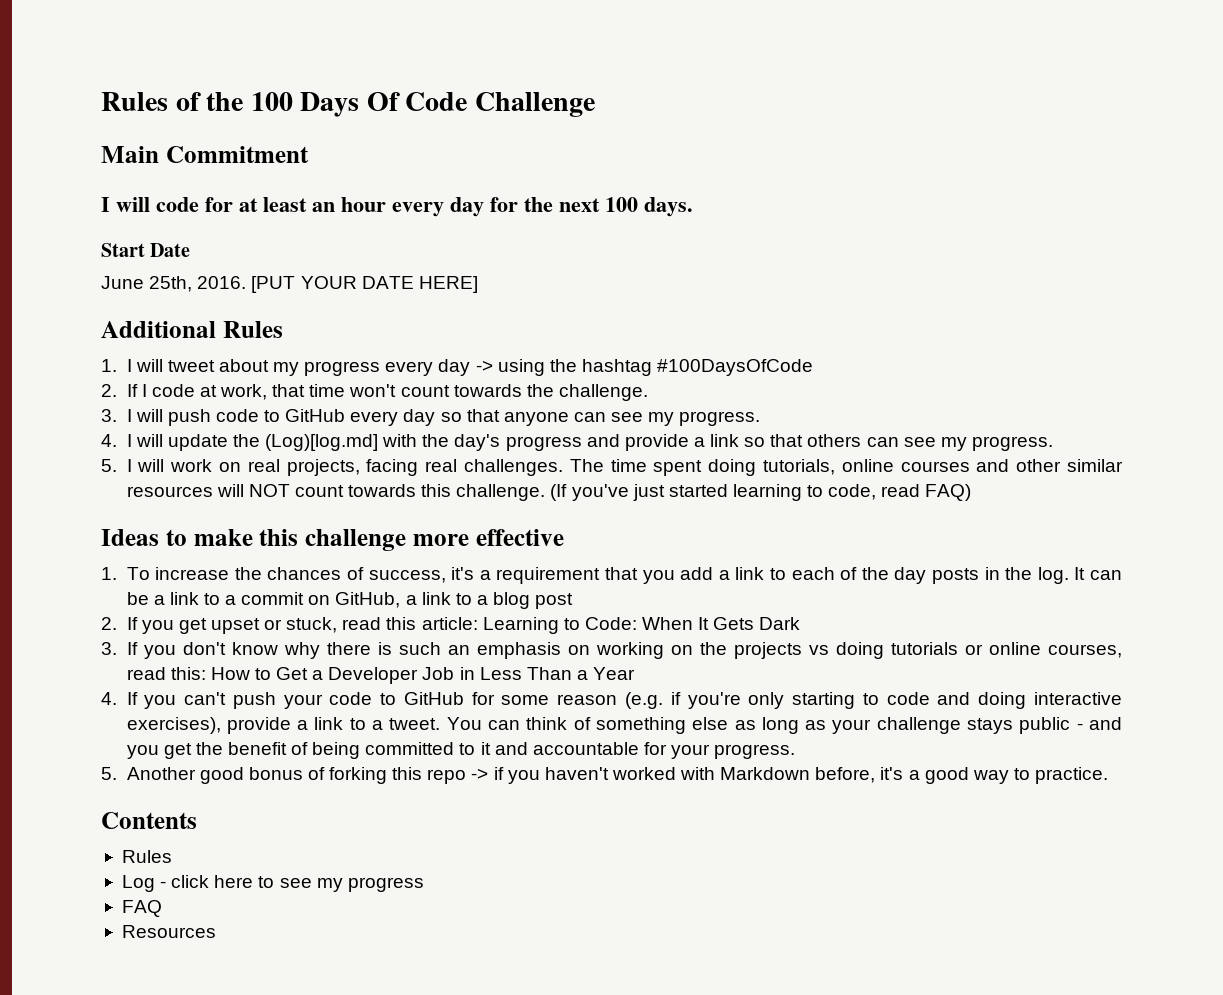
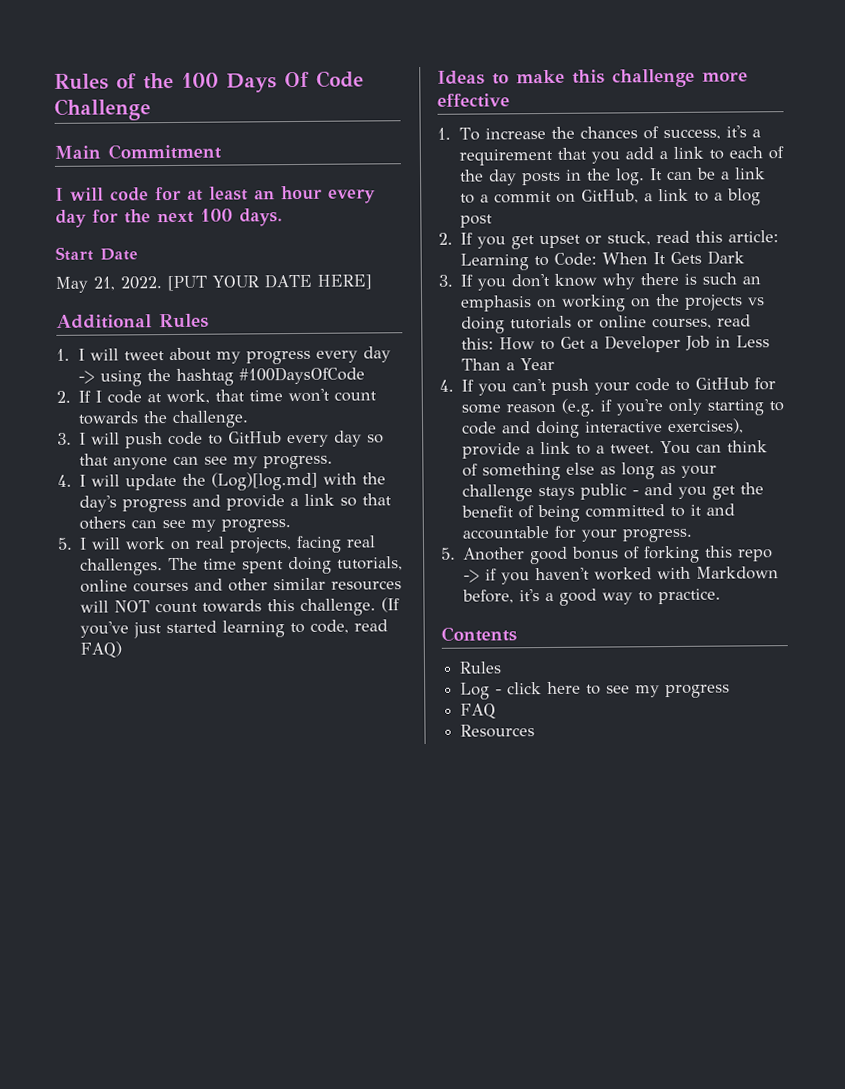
[101,276,247,292] June 25th, 2016. -> [55,276,162,293] May 21, 2022.

